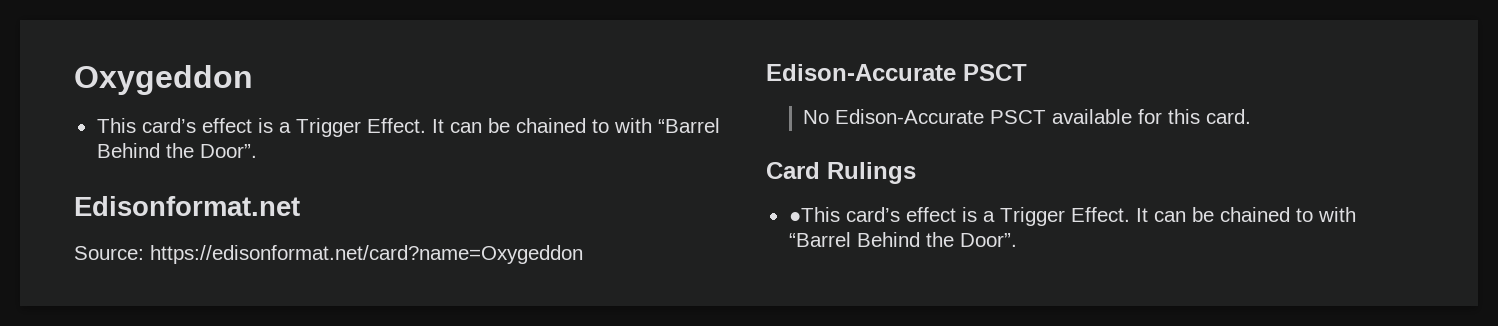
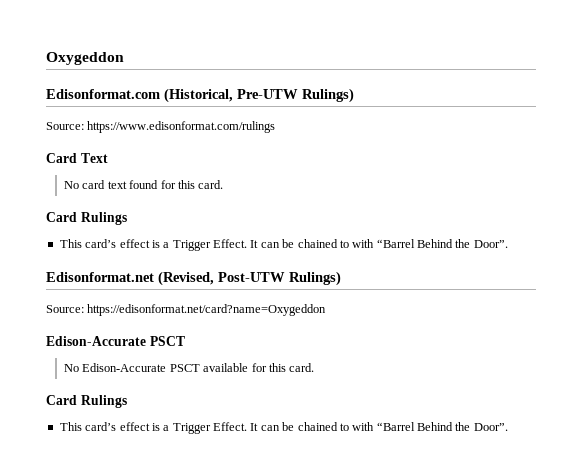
(253, 80) none -> [46,88,354,103] [46,121,276,133] [46,153,108,163] [63,180,224,189] [46,212,127,225] // Edisonformat.com (Historical, Pre-UTW Rulings) // Source: https://www.edisonformat.com/rulings // Card Text // No card text found for this card. // Card Rulings
(300, 206) none -> [158,271,341,286] (Revised, Post-UTW Rulings)
[788,207,840,222] ●This -> [59,422,82,431] This

